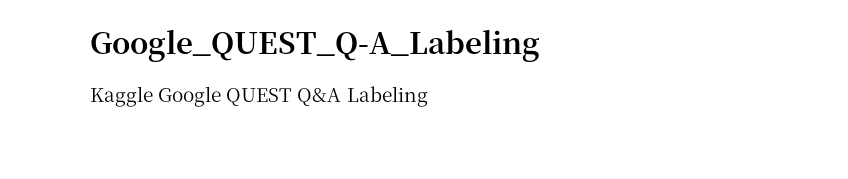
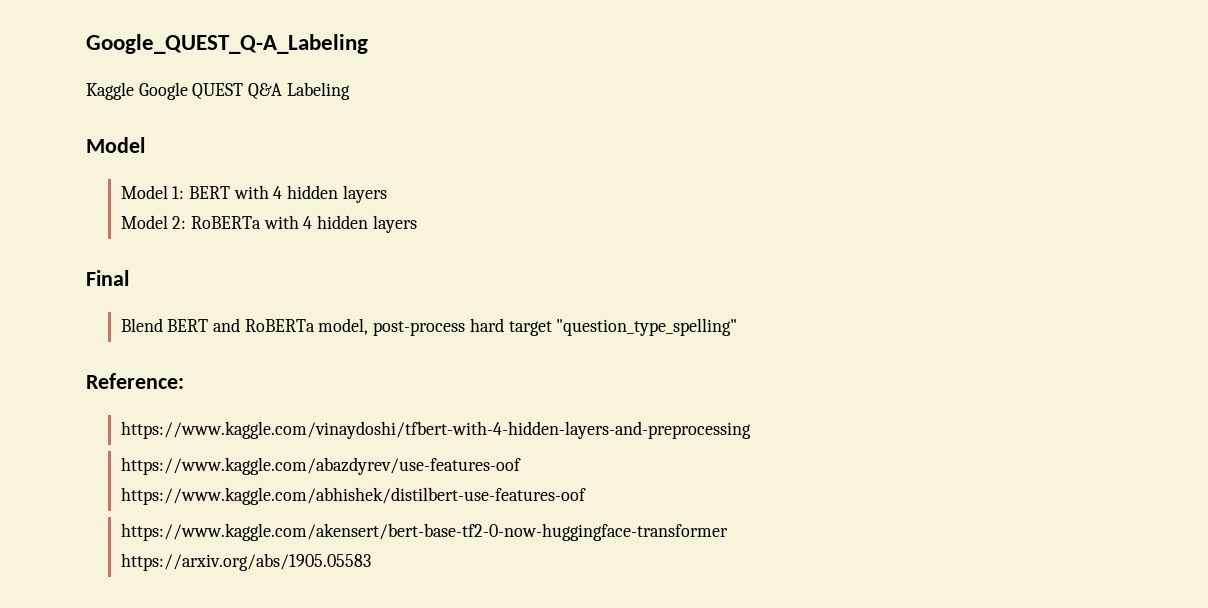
(428, 96) none -> [86,137,145,153] [120,185,387,203] [120,215,417,233] [86,270,129,286] [120,318,738,336] [86,373,184,389] [120,421,751,439] [120,457,521,475] [120,487,586,505] [120,523,728,541] [120,553,371,571] // Model // Model 1: BERT with 4 hidden layers // Model 2: RoBERTa with 4 hidden layers // Final // Blend BERT and RoBERTa model, post-process hard target "question_type_spelling" // Reference: // https://www.kaggle.com/vinaydoshi/tfbert-with-4-hidden-layers-and-preprocessing // https://www.kaggle.com/abazdyrev/use-features-oof // https://www.kaggle.com/abhishek/distilbert-use-features-oof // https://www.kaggle.com/akensert/bert-base-tf2-0-now-huggingface-transformer // https://arxiv.org/abs/1905.05583

